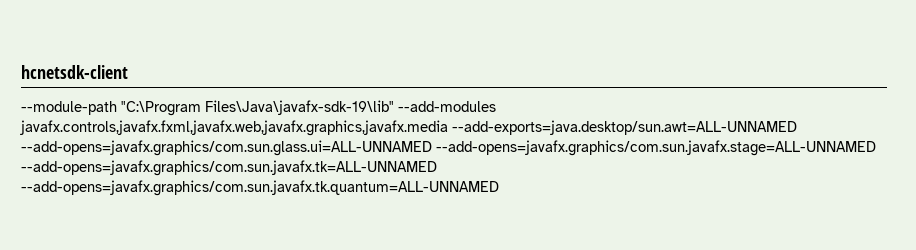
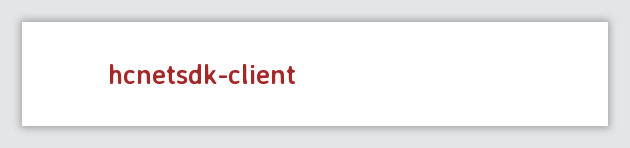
[21,100,496,116] [20,120,797,136] [21,140,876,156] [21,160,437,176] [21,180,499,196] // --module-path "C:\Program Files\Java\javafx-sdk-19\lib" --add-modules javafx.controls,javafx.fxml,javafx.web,javafx.graphics,javafx.media --add-exports=java.desktop/sun.awt=ALL-UNNAMED --add-opens=javafx.graphics/com.sun.glass.ui=ALL-UNNAMED --add-opens=javafx.graphics/com.sun.javafx.stage=ALL-UNNAMED --add-opens=javafx.graphics/com.sun.javafx.tk=ALL-UNNAMED --add-opens=javafx.graphics/com.sun.javafx.tk.quantum=ALL-UNNAMED -> (296, 74) none

